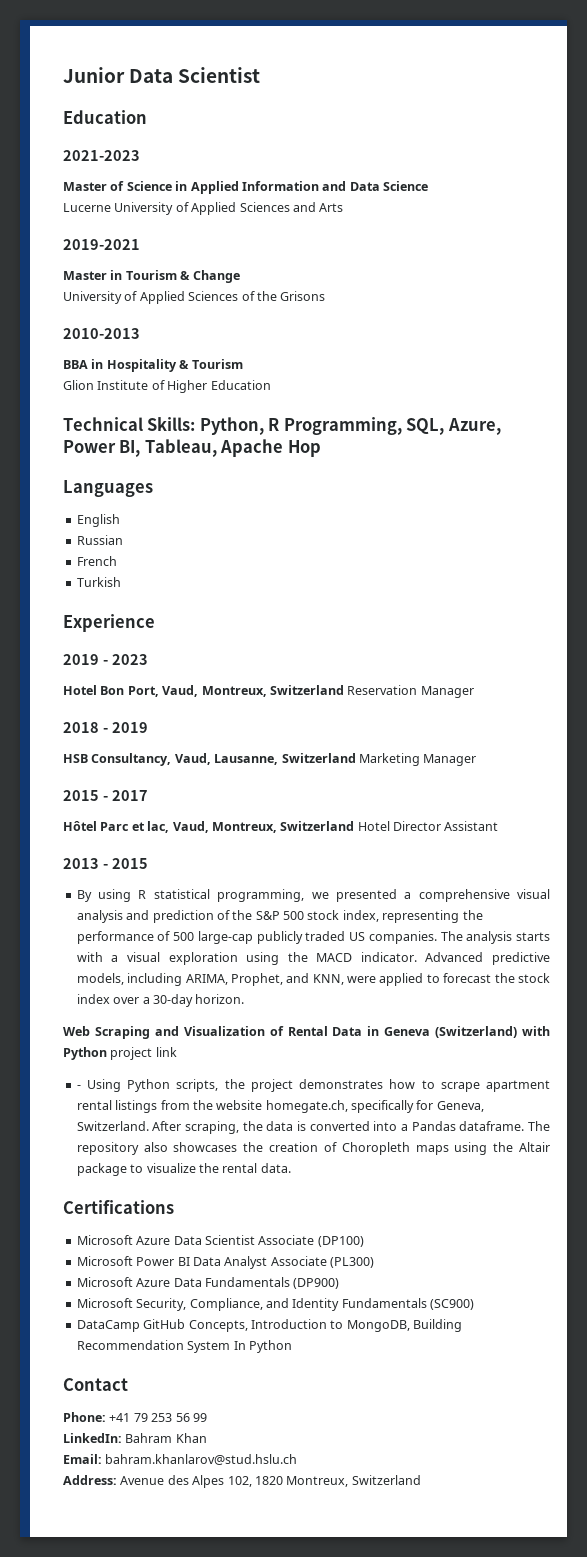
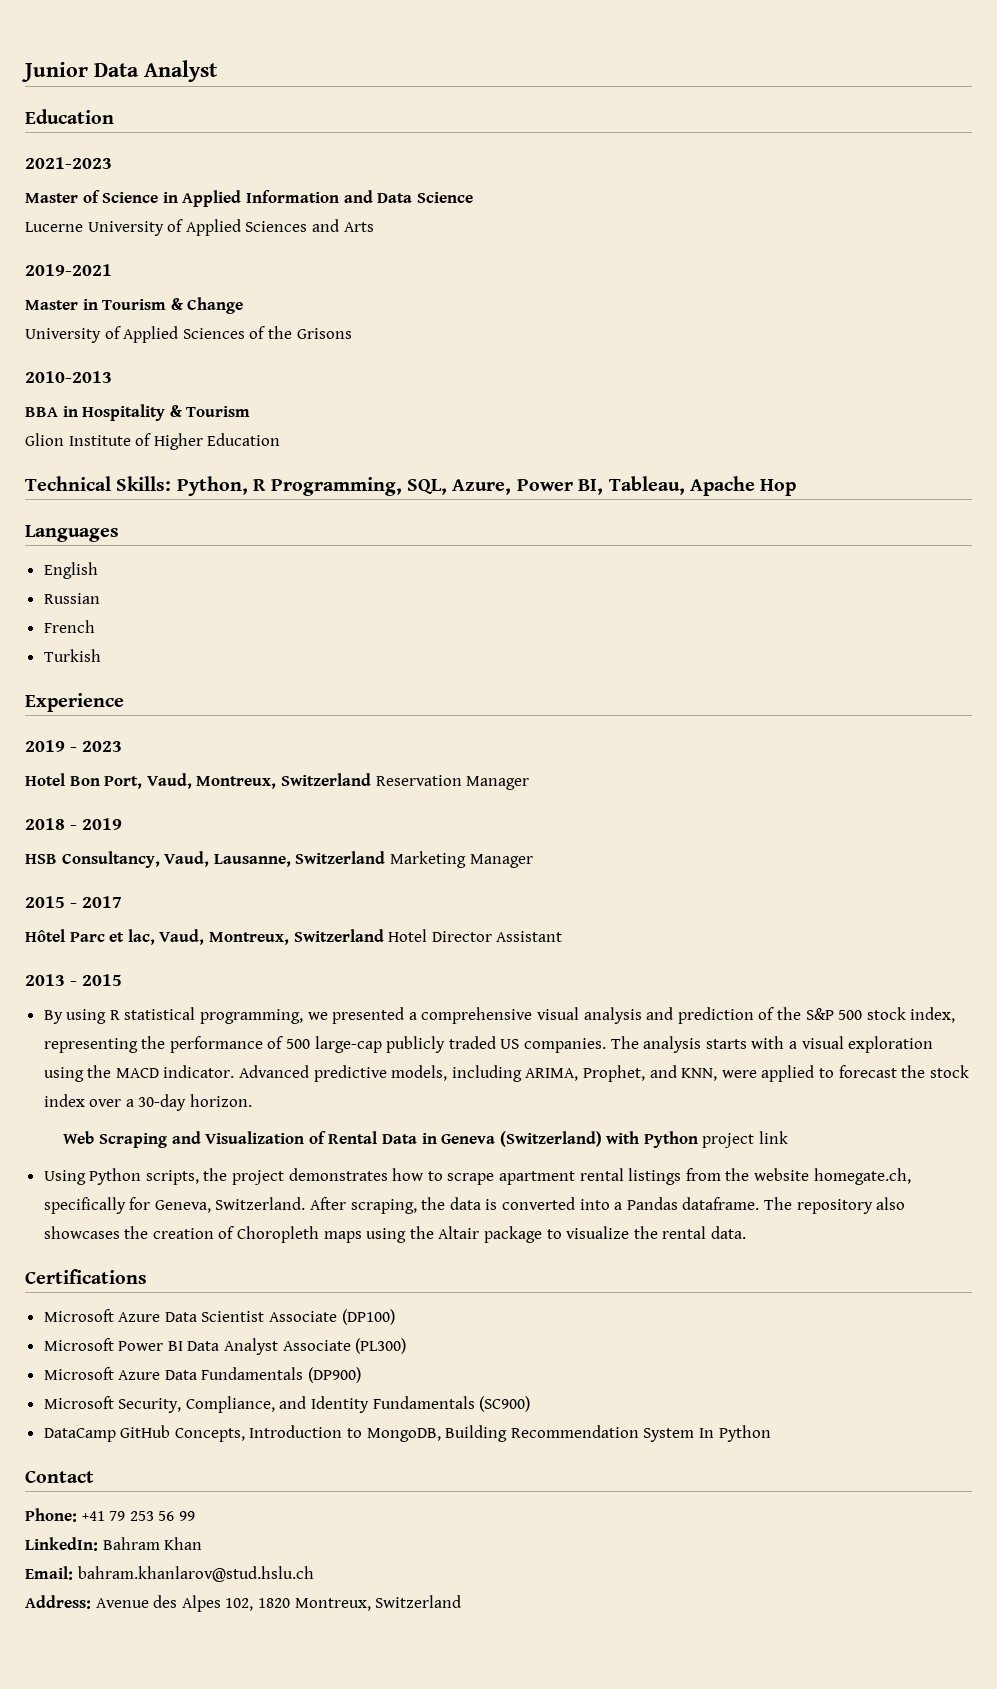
[178,67,261,83] Scientist -> [144,60,218,82] Analyst
[76,1085,81,1089] - -> (789, 1137) none

